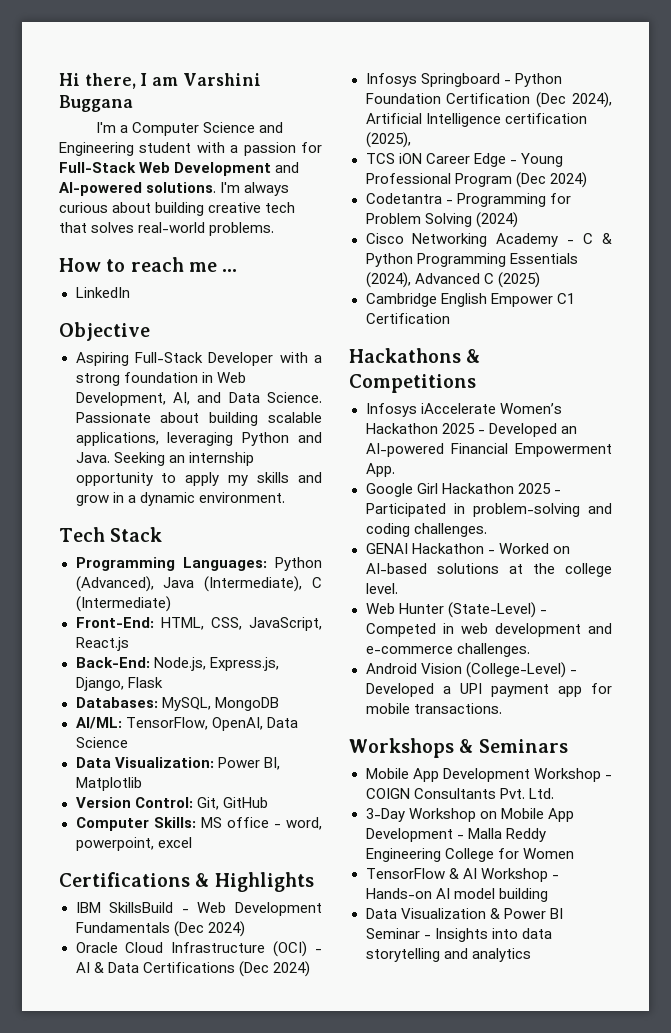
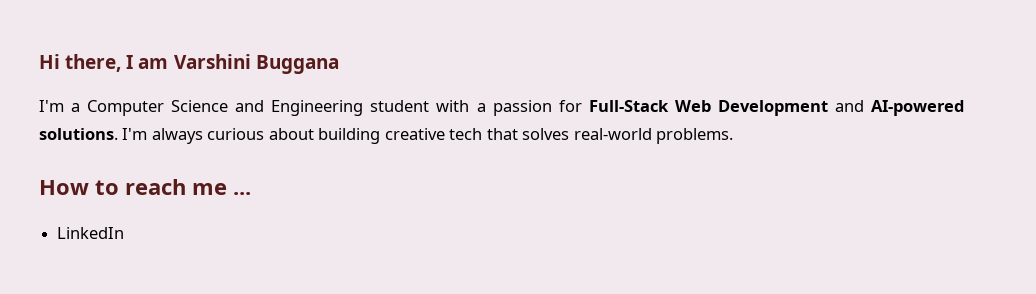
[59,322,150,341] [75,352,322,366] [75,372,246,386] [75,392,322,406] [75,412,322,426] [75,432,322,446] [75,452,254,466] [75,472,322,486] [75,492,285,506] [59,527,163,542] [75,557,322,571] [75,576,322,592] [75,596,171,612] [75,617,323,631] [75,637,129,651] [75,657,279,671] [75,677,163,691] [75,697,279,711] [75,717,298,731] [75,737,128,748] [75,757,280,770] [75,777,142,791] [75,797,268,810] [75,817,322,831] [75,837,192,851] [59,872,314,892] [75,902,322,916] [75,921,245,937] [75,941,322,957] [75,961,310,977] [365,73,562,87] [365,92,612,108] [365,113,587,127] [365,132,411,148] [365,153,563,167] [365,172,587,188] [365,193,571,207] [365,212,518,228] [365,233,612,247] [365,253,578,267] [365,272,540,288] [365,293,575,307] [365,313,450,324] [349,348,481,363] [349,374,476,393] [365,403,562,417] [365,423,577,437] [365,443,612,457] [365,463,395,477] [365,483,561,497] [365,503,612,517] [365,523,487,537] [365,543,570,554] [365,563,612,577] [365,583,398,594] [365,602,547,618] [365,623,612,637] [365,643,530,657] [365,662,577,678] [365,683,612,697] [365,703,502,714] [349,738,568,758] [365,768,612,782] [365,788,554,799] [365,808,574,822] [365,828,546,842] [365,848,574,862] [365,868,559,882] [365,888,548,902] [365,908,563,919] [365,928,552,942] [365,948,531,962] // Objective // Aspiring Full-Stack Developer with a strong foundation in Web Development, AI, and Data Science. Passionate about building scalable applications, leveraging Python and Java. Seeking an internship opportunity to apply my skills and grow in a dynamic environment. // Tech Stack // Programming Languages: Python (Advanced), Java (Intermediate), C (Intermediate) // Front-End: HTML, CSS, JavaScript, React.js // Back-End: Node.js, Express.js, Django, Flask // Databases: MySQL, MongoDB // AI/ML: TensorFlow, OpenAI, Data Science // Data Visualization: Power BI, Matplotlib // Version Control: Git, GitHub // Computer Skills: MS office - word, powerpoint, excel // Certifications & Highlights // IBM SkillsBuild - Web Development Fundamentals (Dec 2024) // Oracle Cloud Infrastructure (OCI) - AI & Data Certifications (Dec 2024) // Infosys Springboard - Python Foundation Certification (Dec 2024), Artificial Intelligence certification (2025), // TCS iON Career Edge - Young Professional Program (Dec 2024) // Codetantra - Programming for Problem Solving (2024) // Cisco Networking Academy - C & Python Programming Essentials (2024), Advanced C (2025) // Cambridge English Empower C1 Certification // Hackathons & Competitions // Infosys iAccelerate Women’s Hackathon 2025 - Developed an AI-powered Financial Empowerment App. // Google Girl Hackathon 2025 - Participated in problem-solving and coding challenges. // GENAI Hackathon - Worked on AI-based solutions at the college level. // Web Hunter (State-Level) - Competed in web development and e-commerce challenges. // Android Vision (College-Level) - Developed a UPI payment app for mobile transactions. // Workshops & Seminars // Mobile App Development Workshop - COIGN Consultants Pvt. Ltd. // 3-Day Workshop on Mobile App Development - Malla Reddy Engineering College for Women // TensorFlow & AI Workshop - Hands-on AI model building // Data Visualization & Power BI Seminar - Insights into data storytelling and analytics -> (125, 233) none

